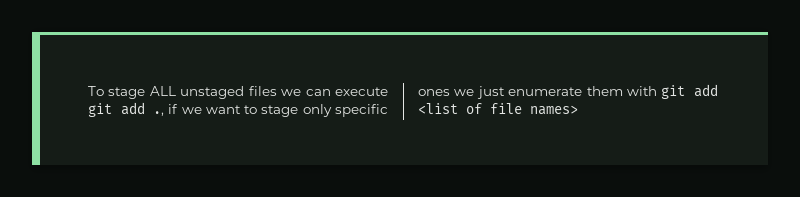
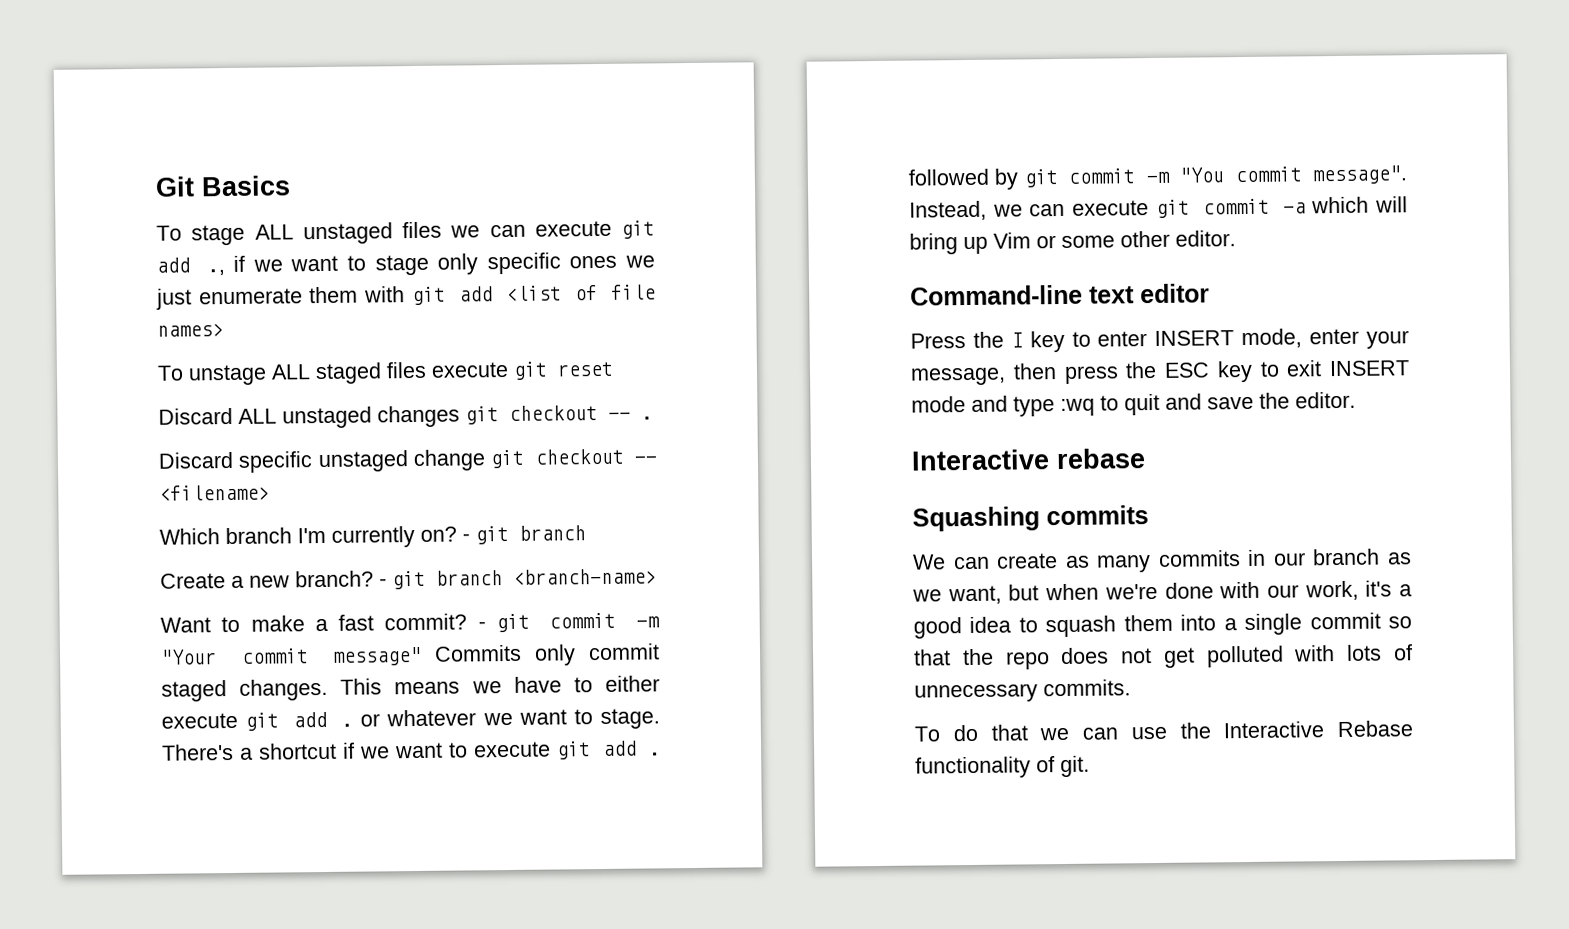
(88, 91) none -> [155,175,291,197] Git Basics //
(578, 110) none -> [157,361,614,386] [158,405,653,429] [158,448,657,473] [159,484,270,501] [159,525,586,548] [160,568,657,590] [160,612,660,633] [160,643,660,666] [161,675,661,702] [161,708,660,731] [161,740,661,761] [908,165,1407,190] [909,196,1408,221] [909,230,1236,255] [910,283,1210,306] [910,328,1409,353] [910,360,1410,386] [911,391,1356,417] [911,448,1146,471] [912,505,1149,532] [912,548,1412,573] [912,580,1412,605] [913,612,1412,639] [914,644,1413,670] [914,679,1131,703] [914,720,1413,742] [915,755,1090,779] // To unstage ALL staged files execute git reset // Discard ALL unstaged changes git checkout -- . // Discard specific unstaged change git checkout -- <filename> // Which branch I'm currently on? - git branch // Create a new branch? - git branch <branch-name> // Want to make a fast commit? - git commit -m "Your commit message" Commits only commit staged changes. This means we have to either execute git add . or whatever we want to stage. There's a shortcut if we want to execute git add . followed by git commit -m "You commit message". Instead, we can execute git commit -a which will bring up Vim or some other editor. // Command-line text editor // Press the I key to enter INSERT mode, enter your message, then press the ESC key to exit INSERT mode and type :wq to quit and save the editor. // Interactive rebase // Squashing commits // We can create as many commits in our branch as we want, but when we're done with our work, it's a good idea to squash them into a single commit so that the repo does not get polluted with lots of unnecessary commits. // To do that we can use the Interactive Rebase functionality of git.

